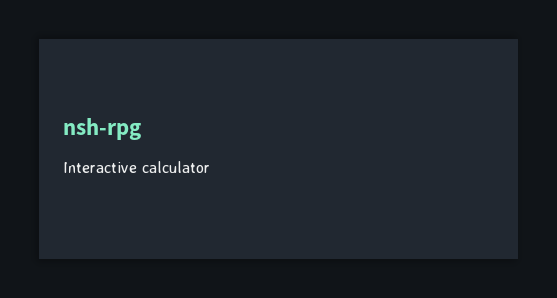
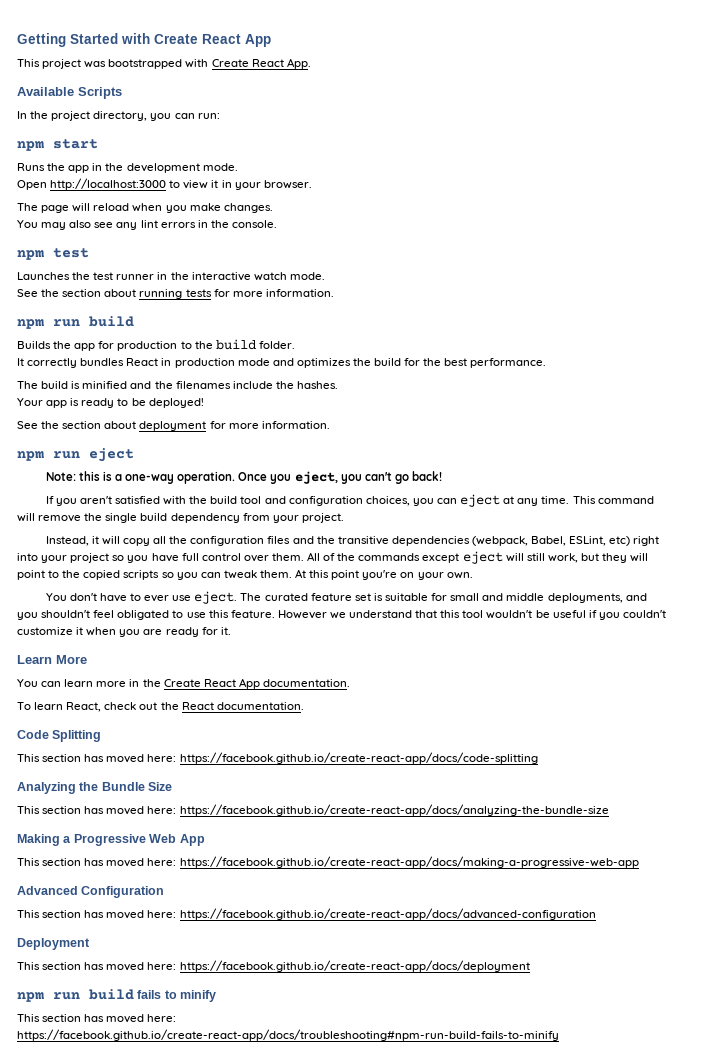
[63,118,141,140] [63,161,210,173] nsh-rpg // Interactive calculator -> [17,33,271,47] [17,58,311,69] [17,87,122,99] [17,111,220,121] [17,139,98,151] [17,163,238,173] [17,178,312,190] [17,203,273,213] [17,220,277,230] [17,248,89,260] [17,272,325,281] [17,289,334,299] [17,316,134,329] [17,339,295,351] [17,358,547,368] [17,381,338,389] [17,398,204,408] [17,421,330,431] [17,448,134,462] [45,471,442,484] [45,494,654,507] [17,513,344,523] [45,536,660,546] [17,551,649,564] [17,569,473,580] [45,591,647,604] [17,610,666,620] [17,627,231,637] [17,655,87,664] [17,678,350,689] [17,702,304,712] [17,730,102,742] [17,752,538,764] [17,782,173,794] [17,804,609,816] [17,834,205,846] [17,856,639,868] [17,886,165,898] [17,908,596,920] [17,938,90,950] [17,960,530,972] [17,989,217,1002] [17,1014,177,1023] [17,1029,559,1041] Getting Started with Create React App // This project was bootstrapped with Create React App. // Available Scripts // In the project directory, you can run: // npm start // Runs the app in the development mode. // Open http://localhost:3000 to view it in your browser. // The page will reload when you make changes. // You may also see any lint errors in the console. // npm test // Launches the test runner in the interactive watch mode. // See the section about running tests for more information. // npm run build // Builds the app for production to the build folder. // It correctly bundles React in production mode and optimizes the build for the best performance. // The build is minified and the filenames include the hashes. // Your app is ready to be deployed! // See the section about deployment for more information. // npm run eject // Note: this is a one-way operation. Once you eject, you can't go back! // If you aren't satisfied with the build tool and configuration choices, you can eject at any time. This command will remove the single build dependency from your project. // Instead, it will copy all the configuration files and the transitive dependencies (webpack, Babel, ESLint, etc) right into your project so you have full control over them. All of the commands except eject will still work, but they will point to the copied scripts so you can tweak them. At this point you're on your own. // You don't have to ever use eject. The curated feature set is suitable for small and middle deployments, and you shouldn't feel obligated to use this feature. However we understand that this tool wouldn't be useful if you couldn't customize it when you are ready for it. // Learn More // You can learn more in the Create React App documentation. // To learn React, check out the React documentation. // Code Splitting // This section has moved here: https://facebook.github.io/create-react-app/docs/code-splitting // Analyzing the Bundle Size // This section has moved here: https://facebook.github.io/create-react-app/docs/analyzing-the-bundle-size // Making a Progressive Web App // This section has moved here: https://facebook.github.io/create-react-app/docs/making-a-progressive-web-app // Advanced Configuration // This section has moved here: https://facebook.github.io/create-react-app/docs/advanced-configuration // Deployment // This section has moved here: https://facebook.github.io/create-react-app/docs/deployment // npm run build fails to minify // This section has moved here: https://facebook.github.io/create-react-app/docs/troubleshooting#npm-run-build-fails-to-minify

